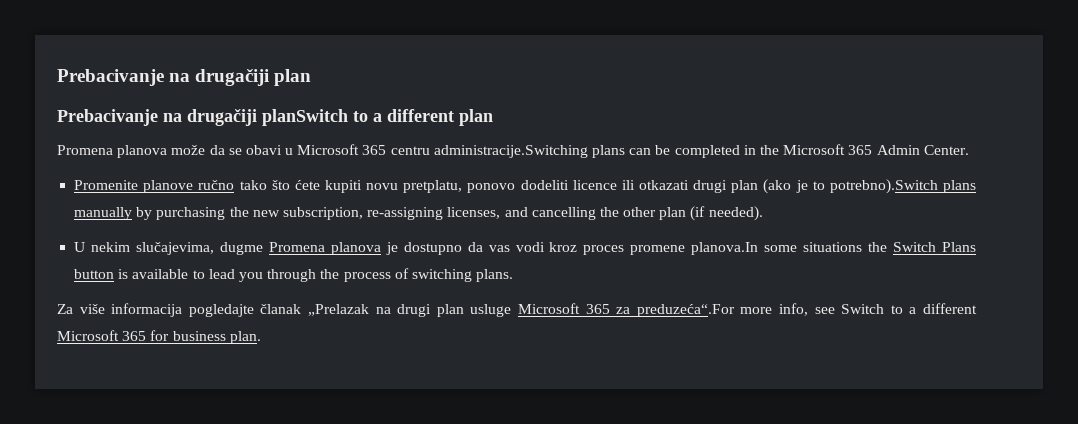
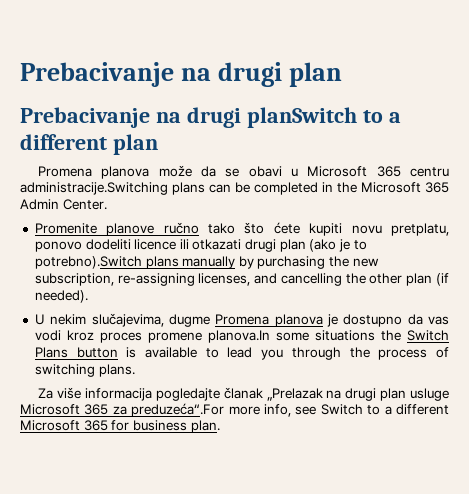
[57,69,270,86] Prebacivanje na drugačiji -> [20,62,282,87] Prebacivanje na drugi
[187,109,257,126] drugačiji -> [186,107,241,128] drugi

